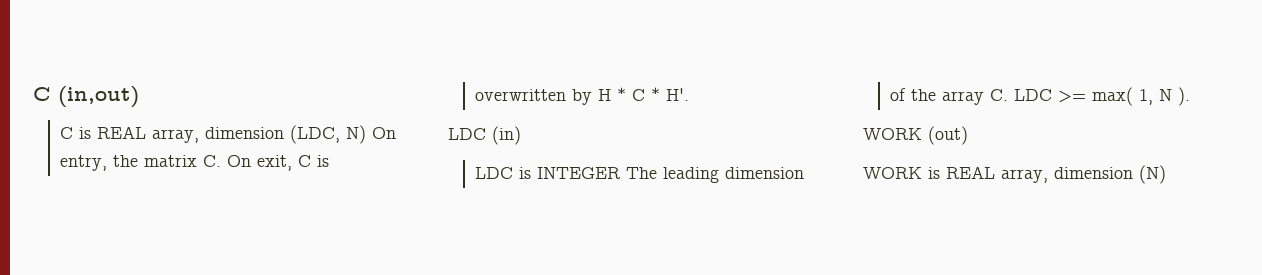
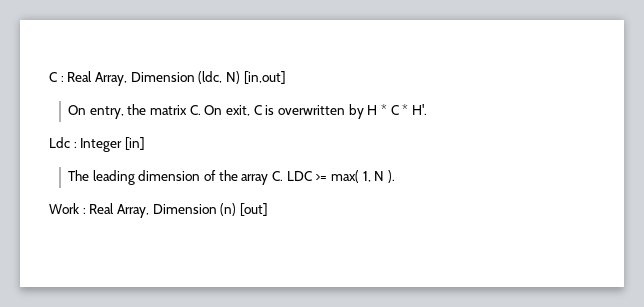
[33,86,139,108] [59,125,366,144] C (in,out) // C is REAL array, dimension (LDC, N) -> [49,71,286,86] C : Real Array, Dimension (ldc, N) [in,out] //
[448,126,521,145] [474,167,621,179] LDC (in) // LDC is INTEGER -> [49,137,145,152] Ldc : Integer [in] //
[863,126,968,145] [863,165,1166,184] WORK (out) // WORK is REAL array, dimension (N) -> [49,203,268,218] Work : Real Array, Dimension (n) [out]

